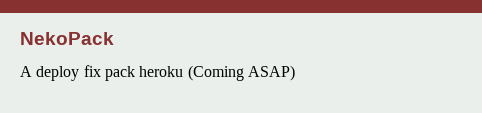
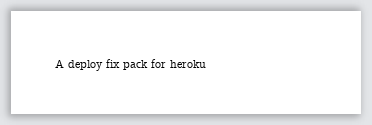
[20,32,114,45] NekoPack // -> (55, 63) none
[139,65,295,81] heroku (Coming ASAP) -> [151,59,206,68] for heroku

